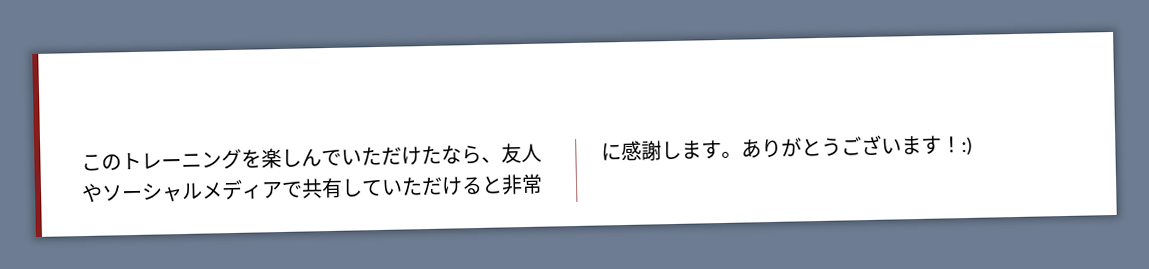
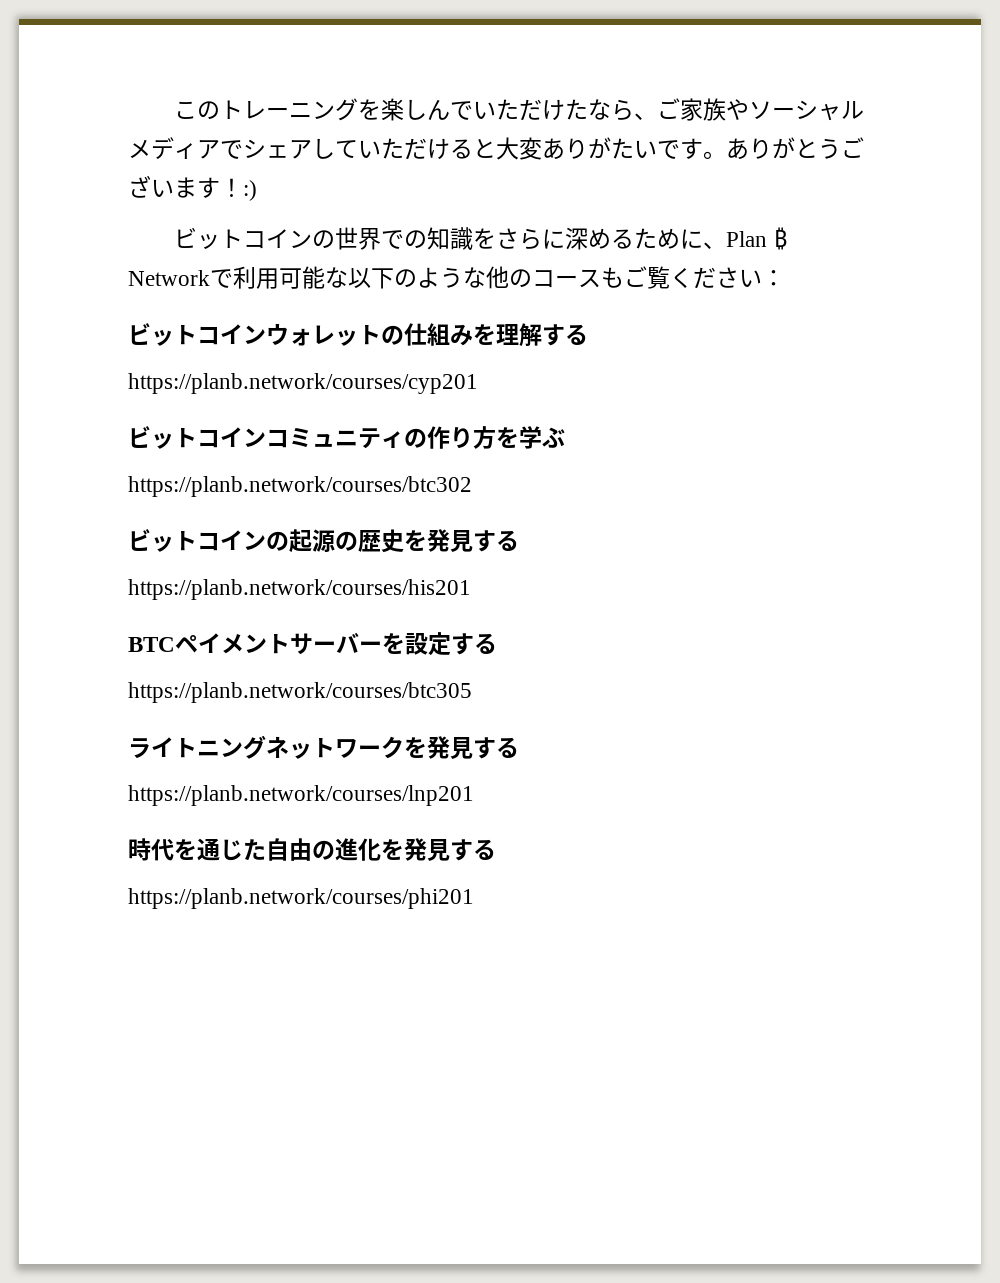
[501,143,542,164] 友人 -> [657,98,727,121] ご家族
[301,177,343,199] 共有 -> [243,139,312,159] シェア
[501,173,543,195] [601,140,702,162] 非常に感謝しま -> [496,137,680,160] 大変ありがたいで
(973, 146) none -> [174,227,787,250] [128,266,785,289] [128,323,588,347] [128,373,478,394] [128,426,565,449] [128,476,472,497] [128,529,519,553] [128,579,471,600] [128,632,497,656] [128,682,472,703] [128,735,519,759] [128,785,474,806] [128,838,496,861] [128,888,474,909] // ビットコインの世界での知識をさらに深めるために、Plan ₿ Networkで利用可能な以下のような他のコースもご覧ください： // ビットコインウォレットの仕組みを理解する // https://planb.network/courses/cyp201 // ビットコインコミュニティの作り方を学ぶ // https://planb.network/courses/btc302 // ビットコインの起源の歴史を発見する // https://planb.network/courses/his201 // BTCペイメントサーバーを設定する // https://planb.network/courses/btc305 // ライトニングネットワークを発見する // https://planb.network/courses/lnp201 // 時代を通じた自由の進化を発見する // https://planb.network/courses/phi201

